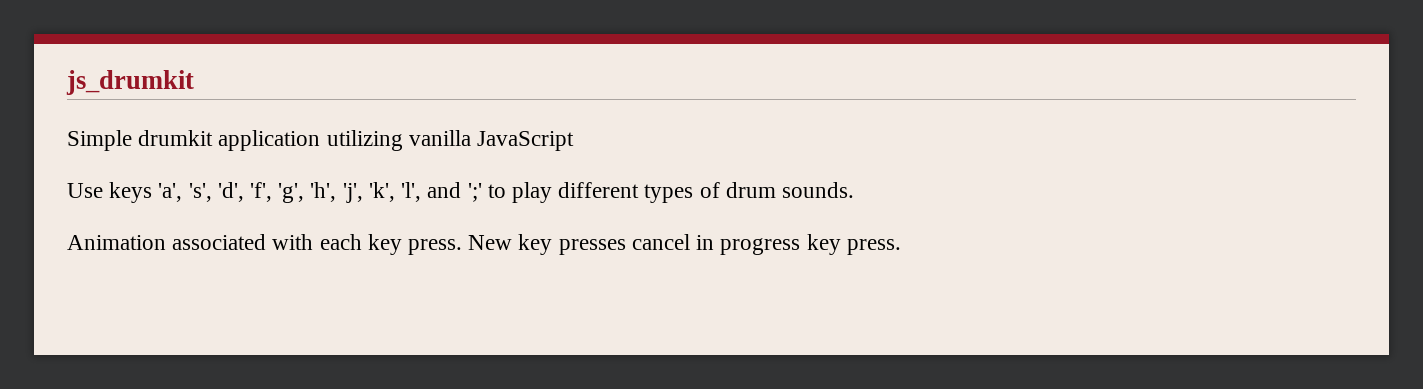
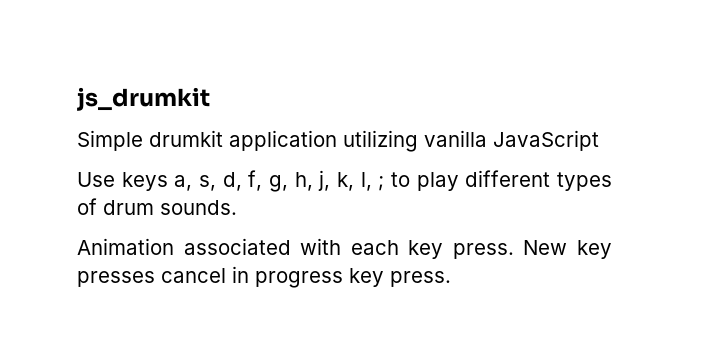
[158,182,482,203] 'a', 's', 'd', 'f', 'g', 'h', 'j', 'k', 'l', and ';' -> [174,170,385,192] a, s, d, f, g, h, j, k, l, ;

